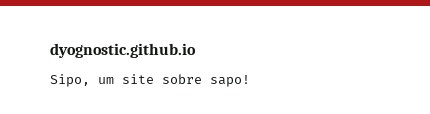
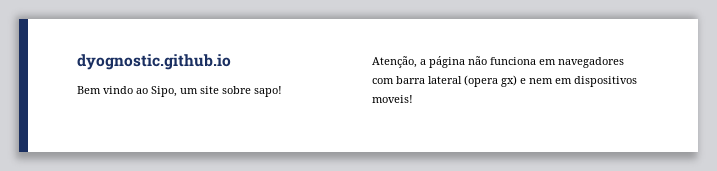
(196, 50) none -> [77,86,148,94] Bem vindo ao
(250, 81) none -> [372,56,624,68] [372,75,637,87] [372,95,413,103] // Atenção, a página não funciona em navegadores com barra lateral (opera gx) e nem em dispositivos moveis!

